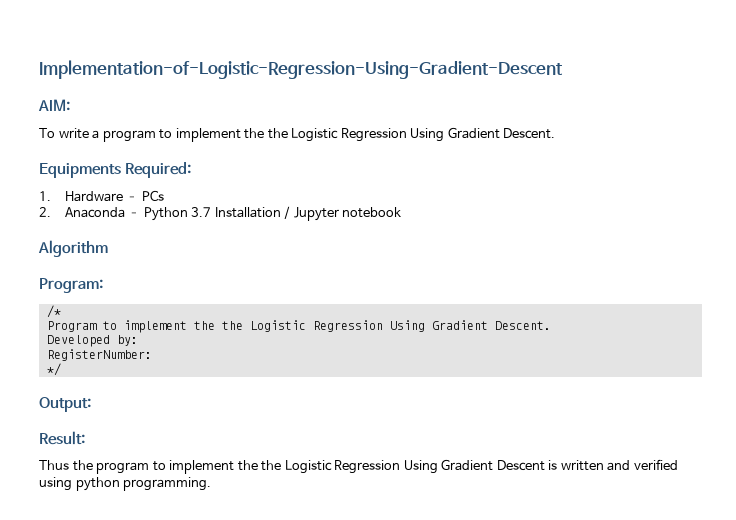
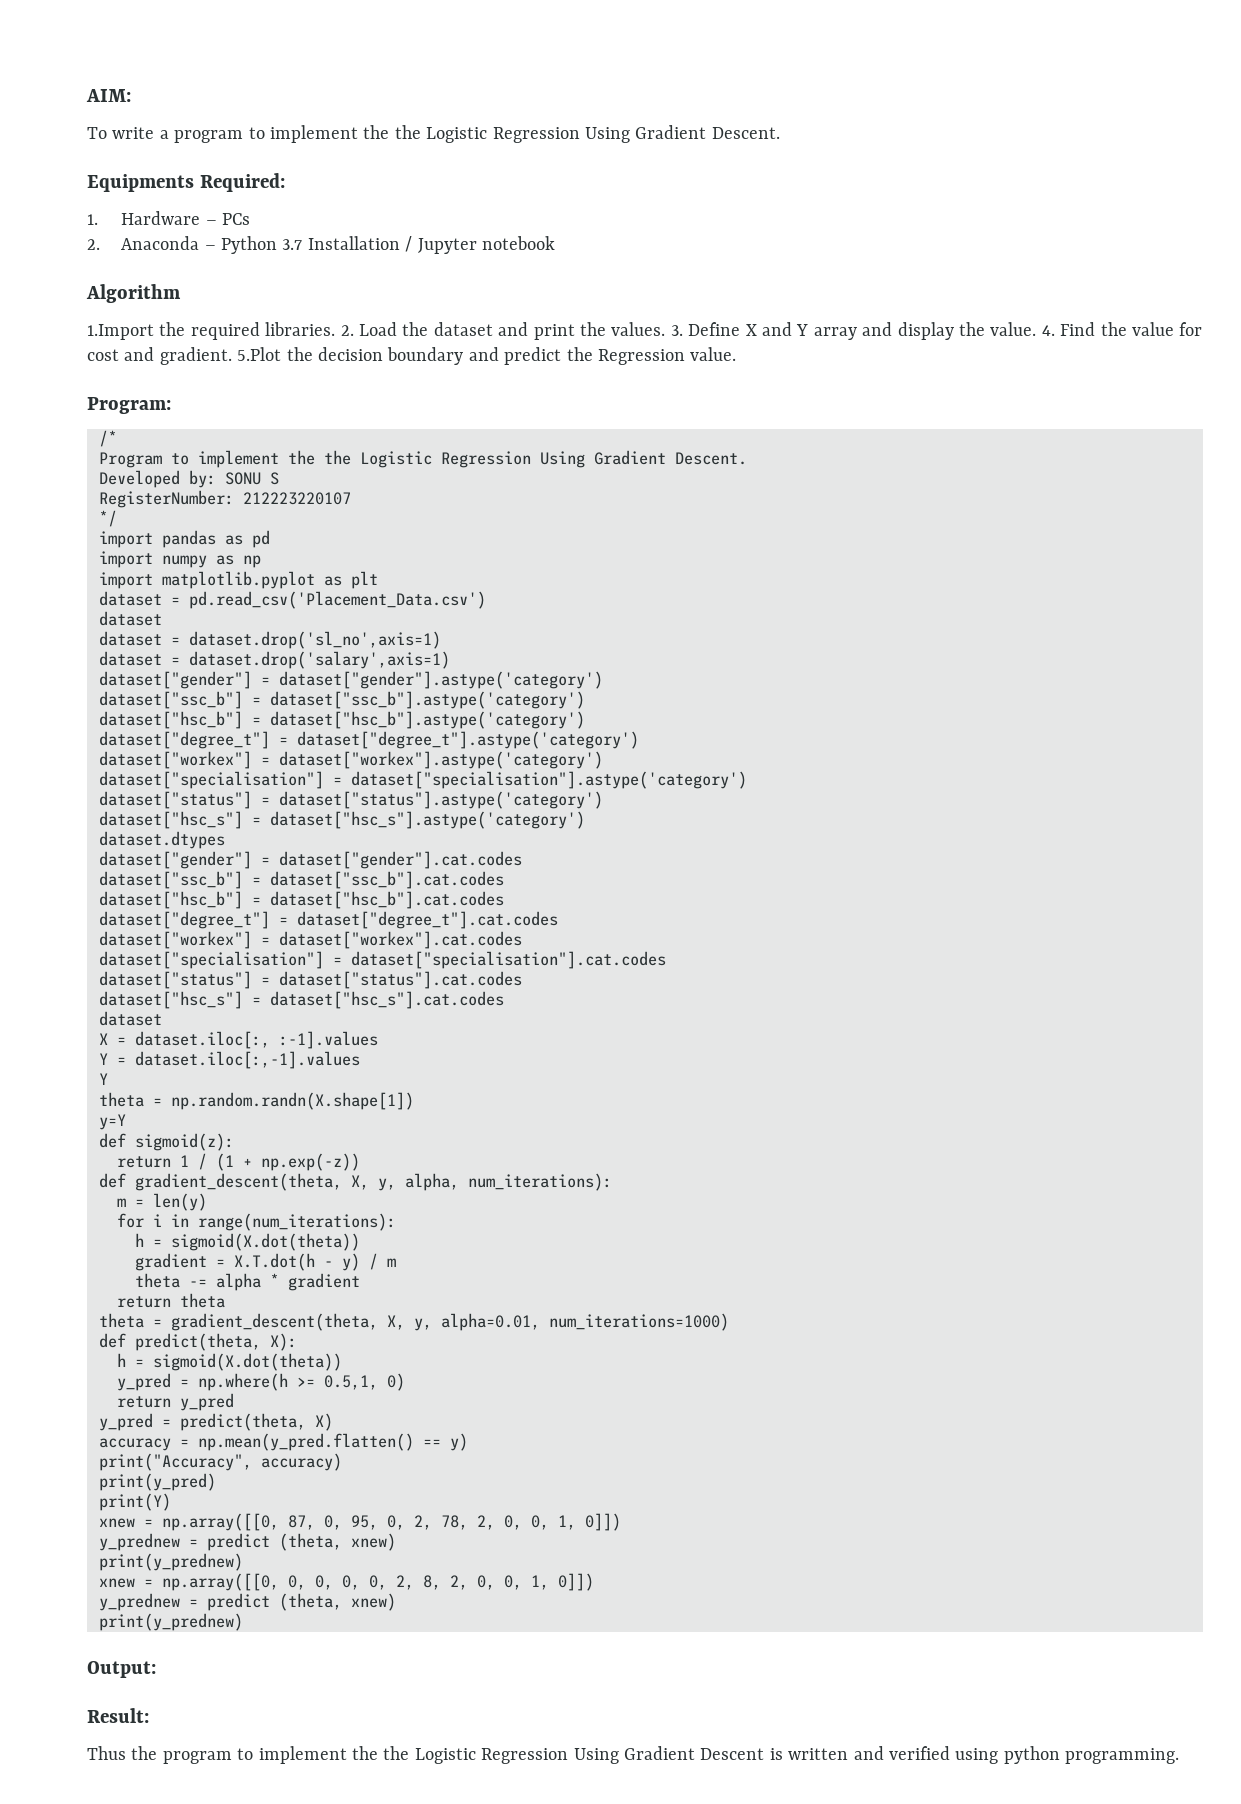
[39,60,563,79] Implementation-of-Logistic-Regression-Using-Gradient-Descent // -> (86, 95) none
(108, 248) none -> [87,322,1203,340] [87,347,737,365] // 1.Import the required libraries. 2. Load the dataset and print the values. 3. Define X and Y array and display the value. 4. Find the value for cost and gradient. 5.Plot the decision boundary and predict the Regression value.
(138, 340) none -> [225,472,279,485] SONU S
(152, 355) none -> [243,492,351,505] 212223220107
(61, 369) none -> [99,530,270,548] [99,551,261,568] [99,571,378,589] [99,591,486,609] [99,611,162,626] [99,631,441,649] [99,651,450,669] [99,671,603,689] [99,691,585,709] [99,711,585,729] [99,731,639,749] [99,751,603,769] [99,771,747,789] [99,791,603,809] [99,811,585,829] [99,831,225,849] [99,851,522,869] [99,871,504,889] [99,891,504,909] [99,911,558,929] [99,931,522,949] [99,951,666,969] [99,971,522,989] [99,991,504,1009] [99,1011,162,1026] [99,1031,378,1049] [99,1051,360,1069] [99,1073,108,1085] [99,1092,414,1110] [99,1114,126,1130] [99,1133,234,1151] [117,1153,360,1171] [99,1173,612,1191] [117,1193,207,1211] [117,1213,396,1231] [135,1233,360,1251] [135,1253,396,1271] [135,1273,360,1291] [117,1293,225,1308] [99,1313,729,1331] [99,1333,297,1351] [117,1353,342,1371] [117,1373,405,1391] [117,1393,234,1411] [99,1413,333,1431] [99,1433,468,1451] [99,1453,342,1471] [99,1473,216,1491] [99,1493,171,1511] [99,1513,621,1531] [99,1533,396,1551] [99,1553,243,1571] [99,1573,594,1591] [99,1593,396,1611] [99,1613,243,1631] // import pandas as pd // import numpy as np // import matplotlib.pyplot as plt // dataset = pd.read_csv('Placement_Data.csv') // dataset // dataset = dataset.drop('sl_no',axis=1) // dataset = dataset.drop('salary',axis=1) // dataset["gender"] = dataset["gender"].astype('category') // dataset["ssc_b"] = dataset["ssc_b"].astype('category') // dataset["hsc_b"] = dataset["hsc_b"].astype('category') // dataset["degree_t"] = dataset["degree_t"].astype('category') // dataset["workex"] = dataset["workex"].astype('category') // dataset["specialisation"] = dataset["specialisation"].astype('category') // dataset["status"] = dataset["status"].astype('category') // dataset["hsc_s"] = dataset["hsc_s"].astype('category') // dataset.dtypes // dataset["gender"] = dataset["gender"].cat.codes // dataset["ssc_b"] = dataset["ssc_b"].cat.codes // dataset["hsc_b"] = dataset["hsc_b"].cat.codes // dataset["degree_t"] = dataset["degree_t"].cat.codes // dataset["workex"] = dataset["workex"].cat.codes // dataset["specialisation"] = dataset["specialisation"].cat.codes // dataset["status"] = dataset["status"].cat.codes // dataset["hsc_s"] = dataset["hsc_s"].cat.codes // dataset // X = dataset.iloc[:, :-1].values // Y = dataset.iloc[:,-1].values // Y // theta = np.random.randn(X.shape[1]) // y=Y // def sigmoid(z): // return 1 / (1 + np.exp(-z)) // def gradient_descent(theta, X, y, alpha, num_iterations): // m = len(y) // for i in range(num_iterations): // h = sigmoid(X.dot(theta)) // gradient = X.T.dot(h - y) / m // theta -= alpha * gradient // return theta // theta = gradient_descent(theta, X, y, alpha=0.01, num_iterations=1000) // def predict(theta, X): // h = sigmoid(X.dot(theta)) // y_pred = np.where(h >= 0.5,1, 0) // return y_pred // y_pred = predict(theta, X) // accuracy = np.mean(y_pred.flatten() == y) // print("Accuracy", accuracy) // print(y_pred) // print(Y) // xnew = np.array([[0, 87, 0, 95, 0, 2, 78, 2, 0, 0, 1, 0]]) // y_prednew = predict (theta, xnew) // print(y_prednew) // xnew = np.array([[0, 0, 0, 0, 0, 2, 8, 2, 0, 0, 1, 0]]) // y_prednew = predict (theta, xnew) // print(y_prednew)

